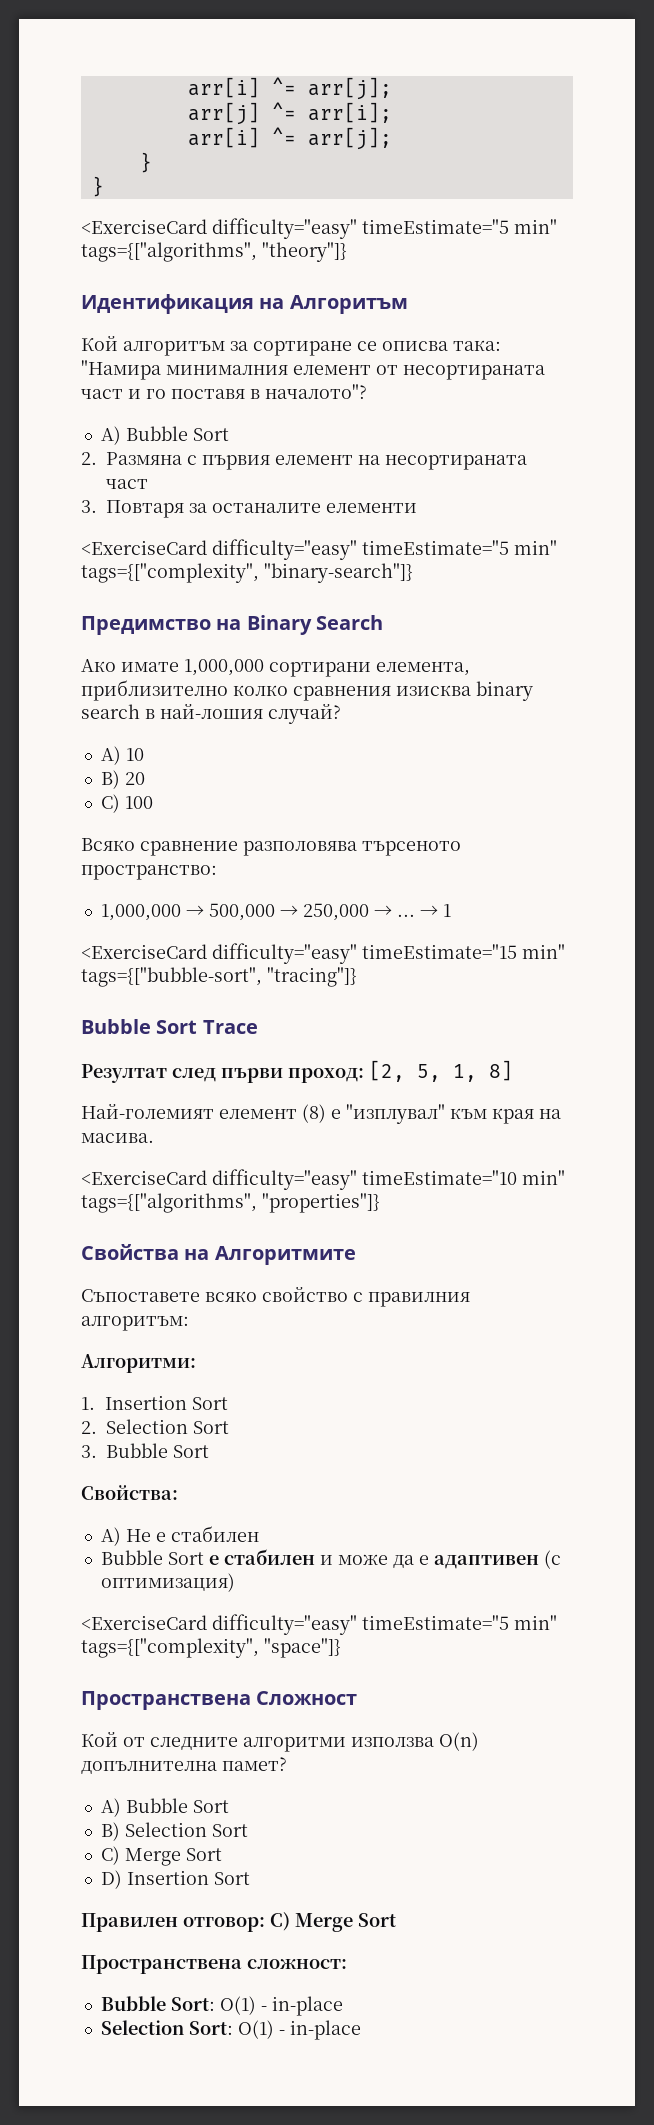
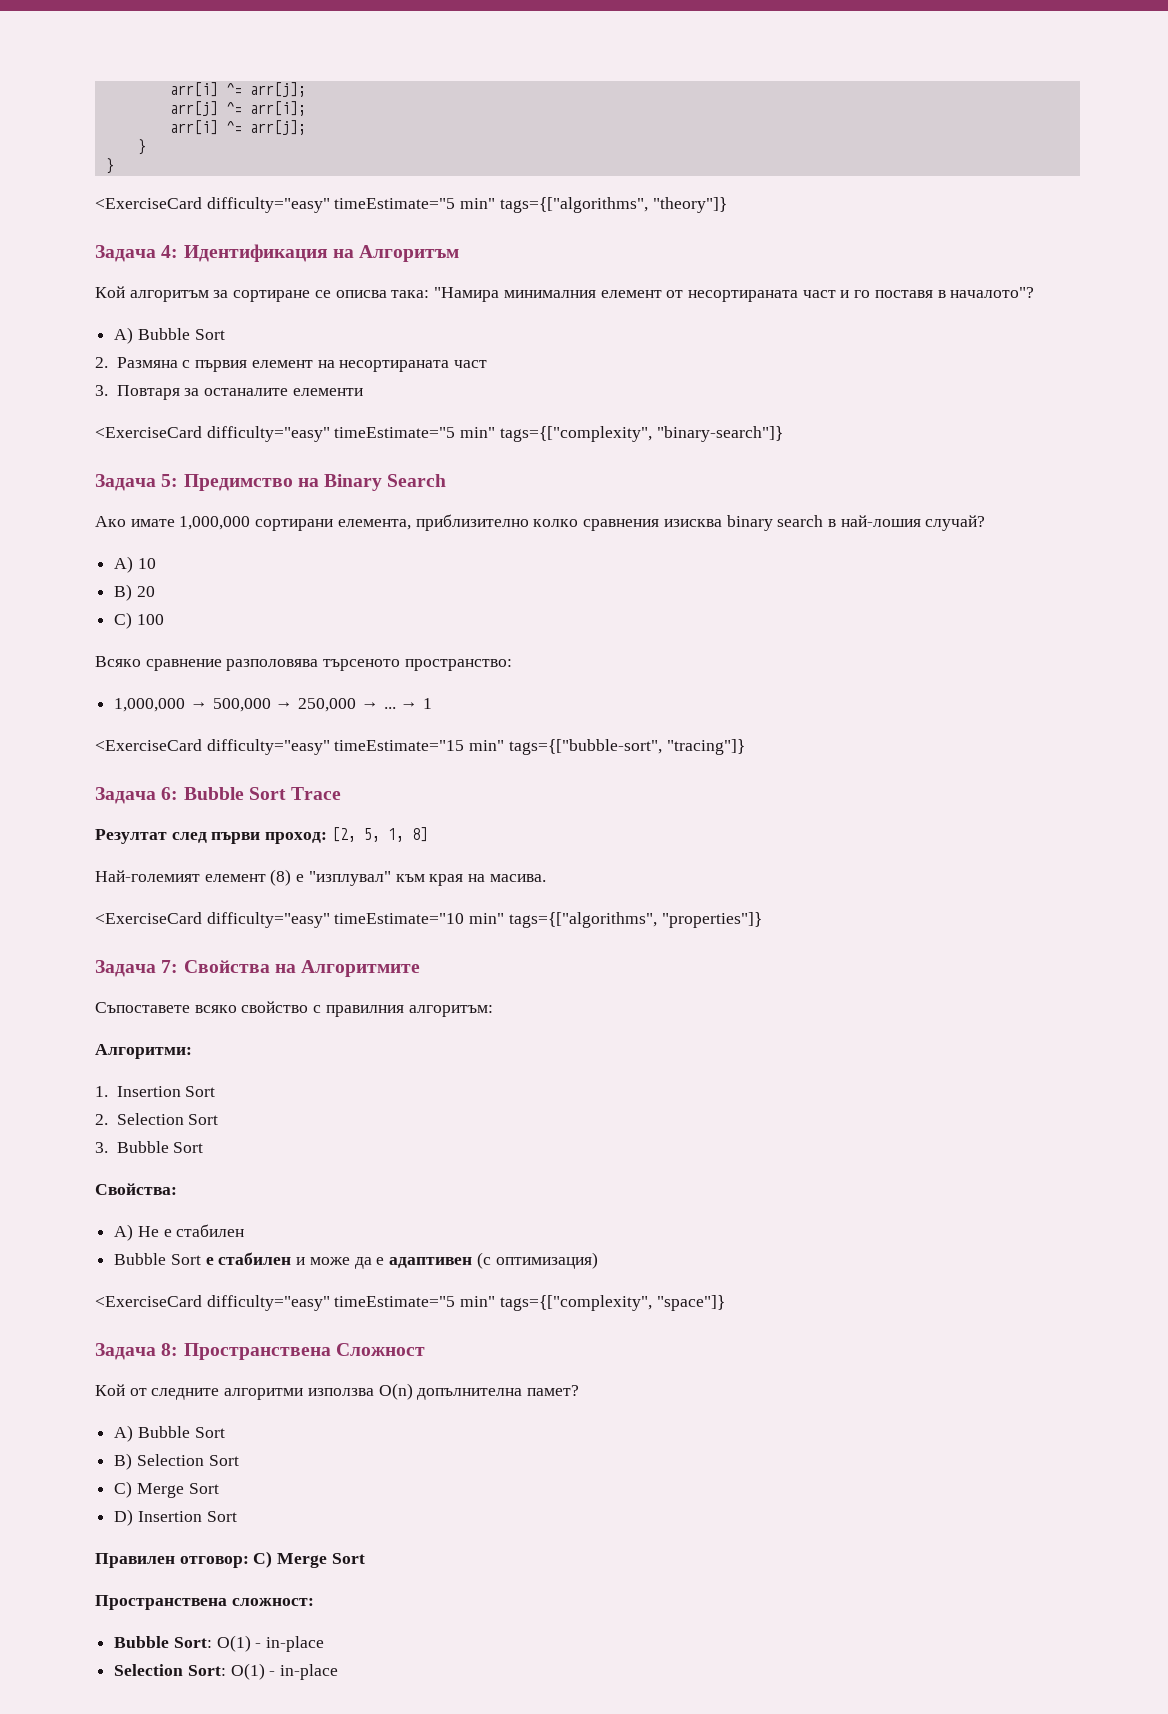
(347, 252) none -> [95,245,179,262] Задача 4:
(413, 573) none -> [95,474,179,491] Задача 5:
(357, 977) none -> [95,787,179,804] Задача 6:
(380, 1203) none -> [95,960,179,977] Задача 7:
(341, 1648) none -> [95,1343,179,1360] Задача 8:

